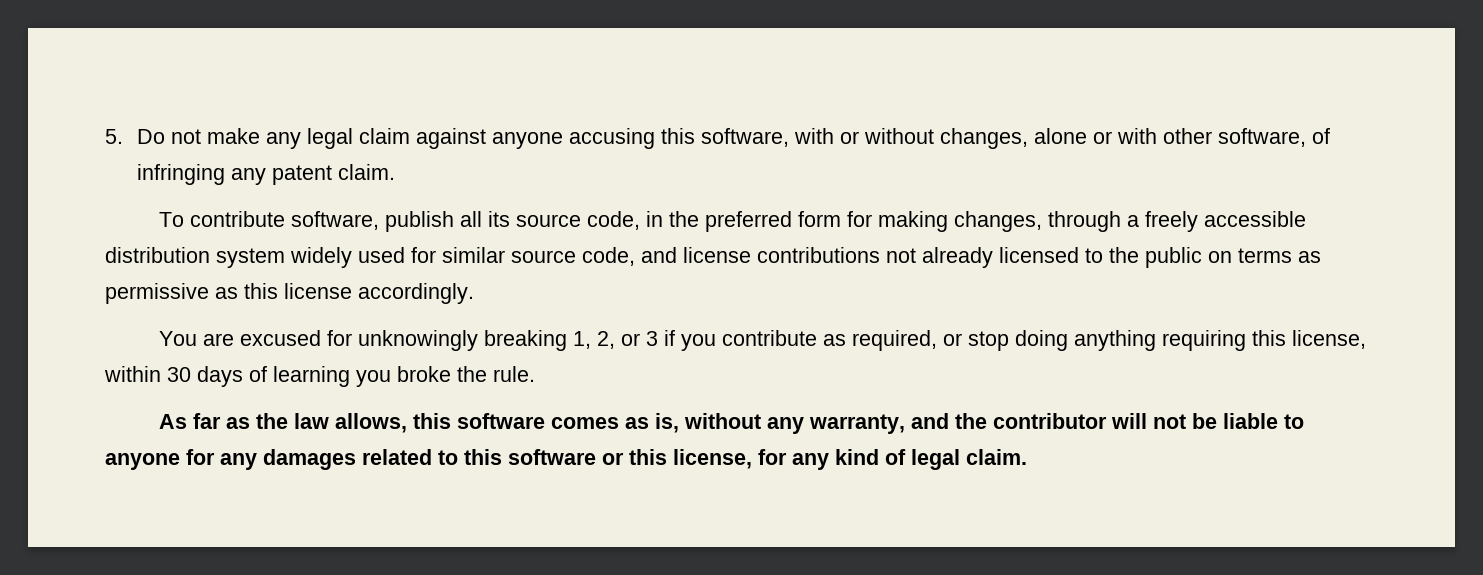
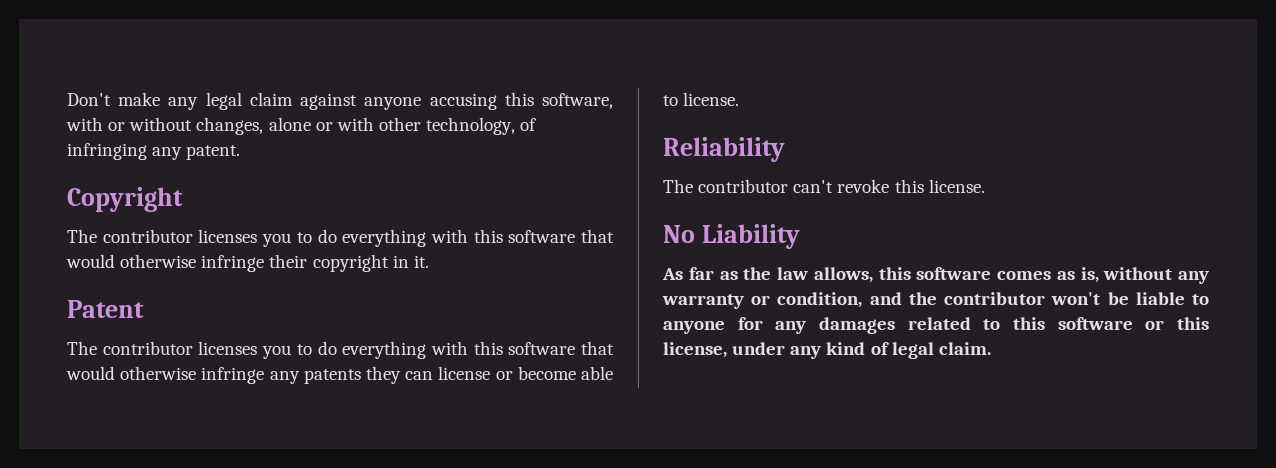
[105,129,202,144] 5. Do not -> [67,93,111,106] Don't
[1218,128,1307,147] software, -> [426,117,516,135] technology,
[272,164,396,185] [158,211,1306,232] [105,247,1321,268] [105,283,474,304] [158,330,1366,351] [104,366,535,387] patent claim. // To contribute software, publish all its source code, in the preferred form for making changes, through a freely accessible distribution system widely used for similar source code, and license contributions not already licensed to the public on terms as permissive as this license accordingly. // You are excused for unknowingly breaking 1, 2, or 3 if you contribute as required, or stop doing anything requiring this license, within 30 days of learning you broke the rule. -> [186,145,241,160] [67,187,183,212] [67,229,614,247] [66,254,429,272] [67,300,144,318] [67,341,614,359] [66,366,613,384] [663,92,740,106] [663,137,785,162] [663,179,985,193] [663,224,800,249] patent. // Copyright // The contributor licenses you to do everything with this software that would otherwise infringe their copyright in it. // Patent // The contributor licenses you to do everything with this software that would otherwise infringe any patents they can license or become able to license. // Reliability // The contributor can't revoke this license. // No Liability
[808,414,905,434] warranty, -> [662,292,863,309] warranty or condition,
[1110,413,1186,429] will not -> [1051,292,1101,305] won't
[758,449,787,465] for -> [732,342,786,355] under

